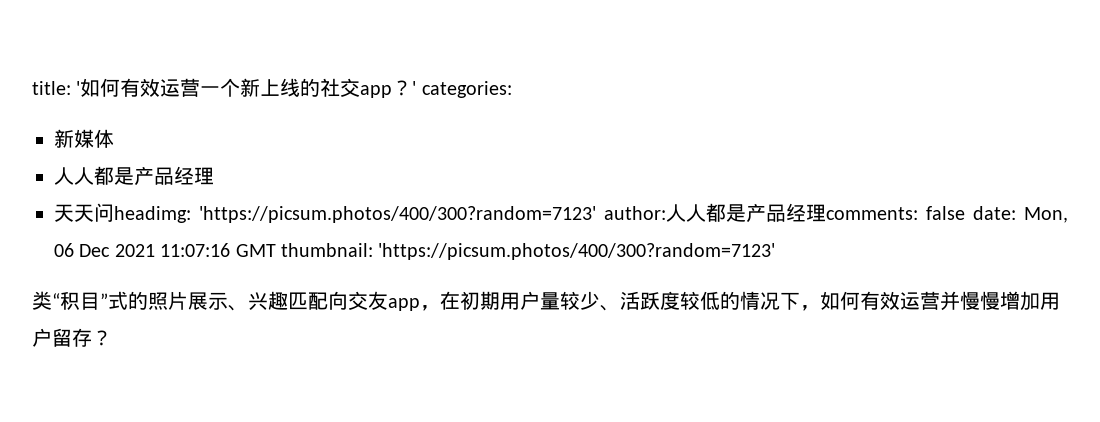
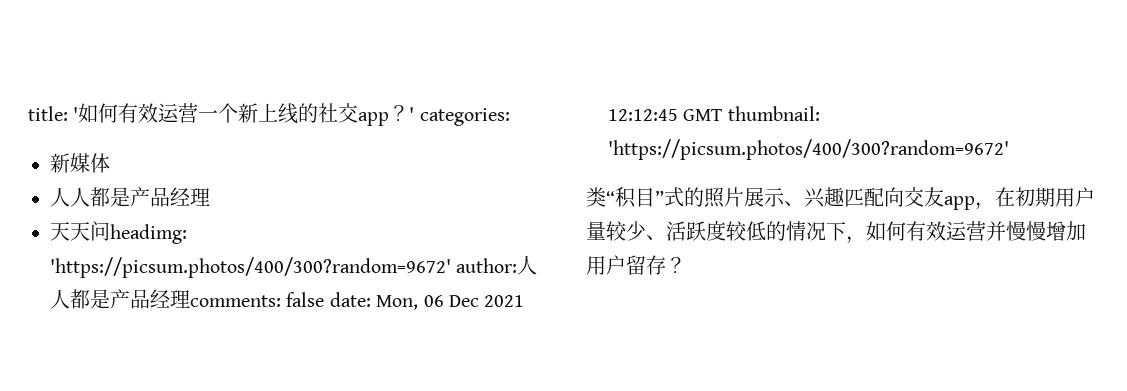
[199,206,596,223] 'https://picsum.photos/400/300?random=7123' -> [50,257,451,278] 'https://picsum.photos/400/300?random=9672'
[160,243,231,257] 11:07:16 -> [608,109,678,121] 12:12:45
[378,243,776,260] 'https://picsum.photos/400/300?random=7123' -> [608,139,1009,160] 'https://picsum.photos/400/300?random=9672'

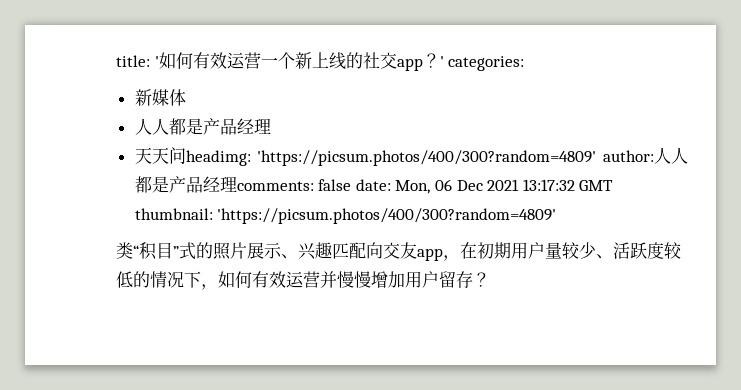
[50,257,451,278] 'https://picsum.photos/400/300?random=9672' -> [257,150,597,166] 'https://picsum.photos/400/300?random=4809'
[608,109,678,121] 12:12:45 -> [522,179,575,191] 13:17:32
[608,139,1009,160] 'https://picsum.photos/400/300?random=9672' -> [217,208,557,224] 'https://picsum.photos/400/300?random=4809'

